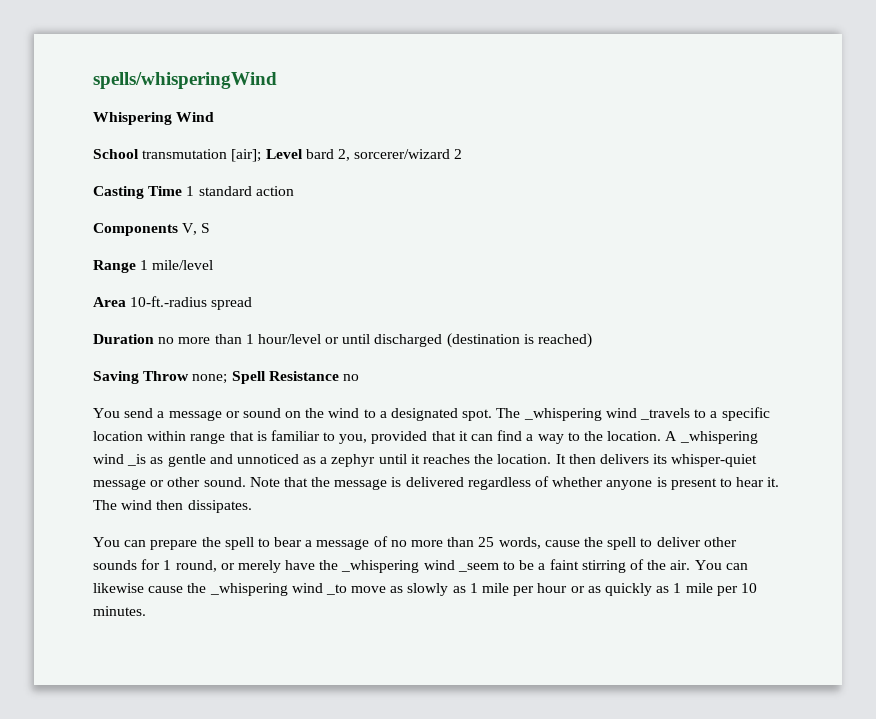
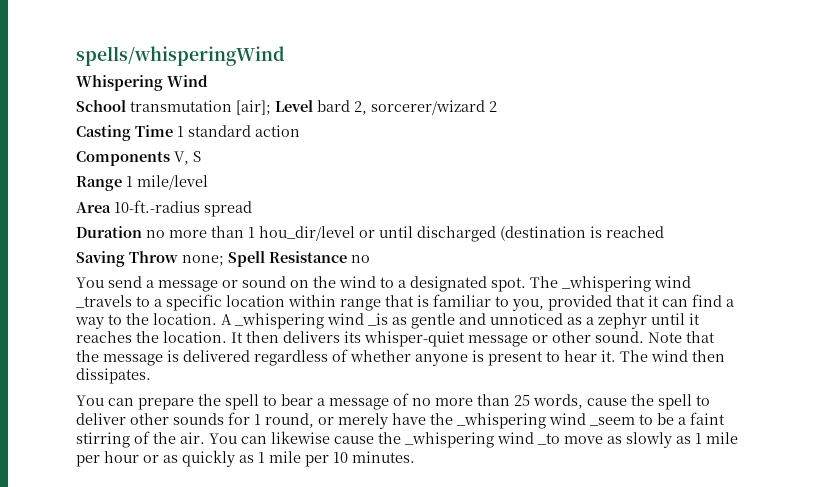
[257,334,321,344] hour/level -> [259,226,355,241] hou_dir/level
[538,333,593,348] reached) -> [606,226,664,238] reached

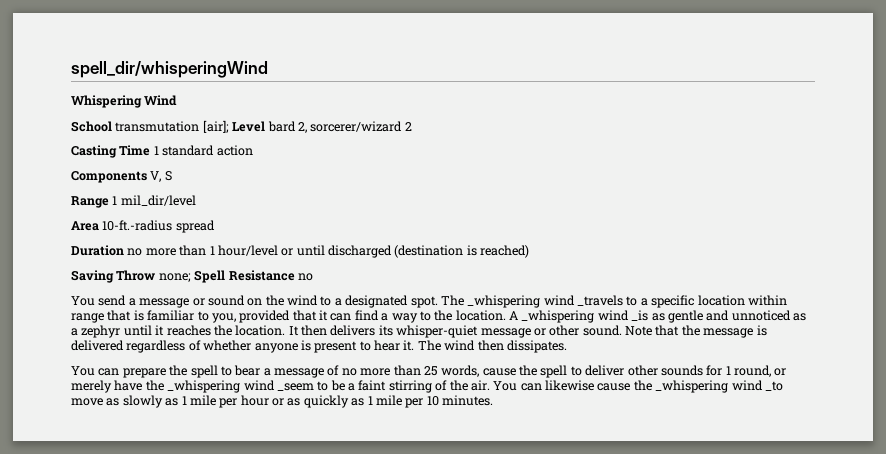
[76,46,285,66] spells/whisperingWind -> [71,61,268,78] spell_dir/whisperingWind
[137,175,208,190] mile/level -> [120,195,196,206] mil_dir/level
[259,226,355,241] hou_dir/level -> [217,245,278,256] hour/level
[606,226,664,238] reached -> [480,245,530,258] reached)

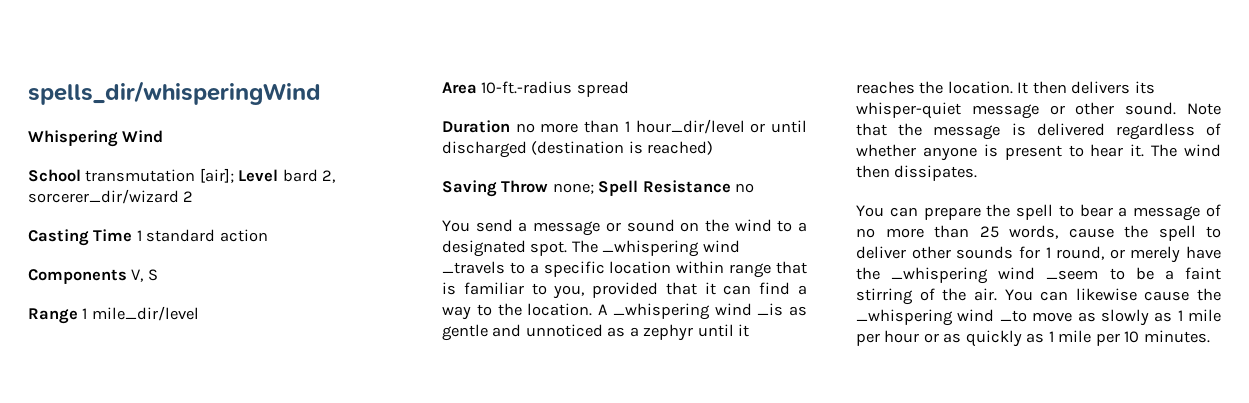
[71,61,268,78] spell_dir/whisperingWind -> [28,81,321,105] spells_dir/whisperingWind
[310,121,403,132] sorcerer/wizard -> [28,189,179,204] sorcerer_dir/wizard
[120,195,196,206] mil_dir/level -> [91,306,199,321] mile_dir/level
[217,245,278,256] hour/level -> [635,119,745,134] hour_dir/level

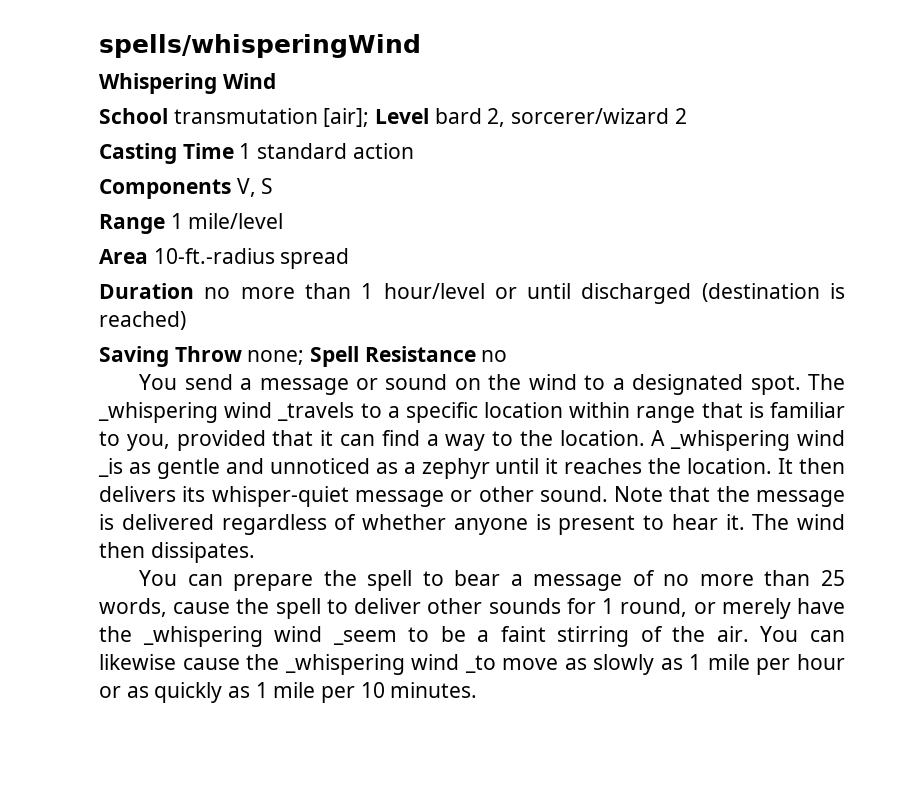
[28,81,321,105] spells_dir/whisperingWind -> [99,34,421,58] spells/whisperingWind
[28,189,179,204] sorcerer_dir/wizard -> [511,108,670,124] sorcerer/wizard
[91,306,199,321] mile_dir/level -> [188,213,284,229] mile/level
[635,119,745,134] hour_dir/level -> [383,283,485,299] hour/level

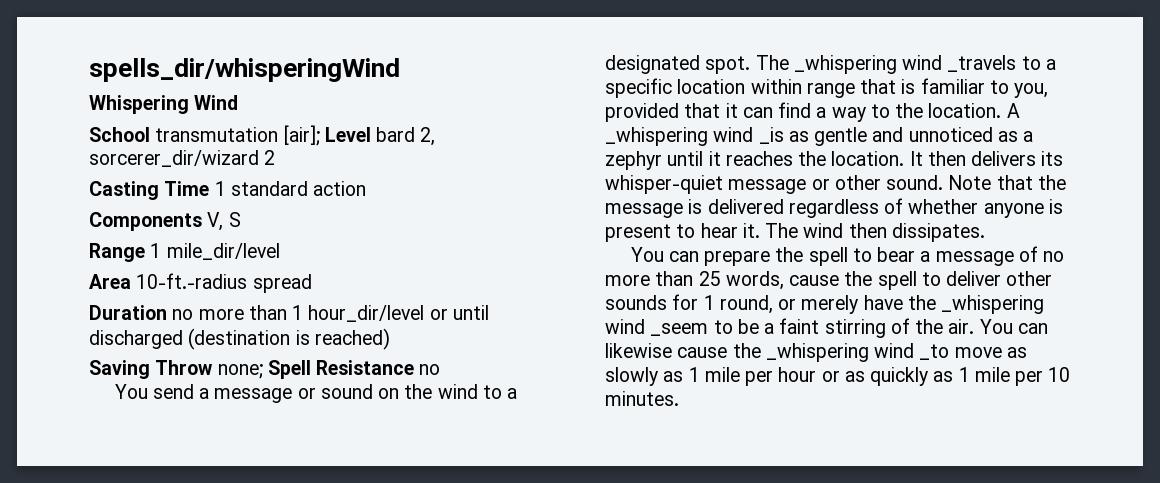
[99,34,421,58] spells/whisperingWind -> [89,58,400,82] spells_dir/whisperingWind
[511,108,670,124] sorcerer/wizard -> [89,150,259,167] sorcerer_dir/wizard
[188,213,284,229] mile/level -> [166,243,280,260] mile_dir/level
[383,283,485,299] hour/level -> [308,305,425,322] hour_dir/level

